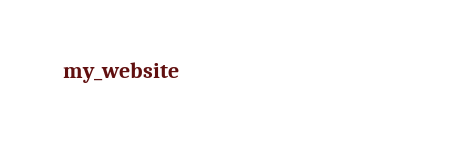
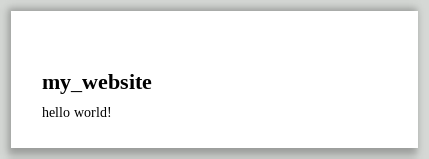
(179, 72) none -> [42,107,112,117] // hello world!

